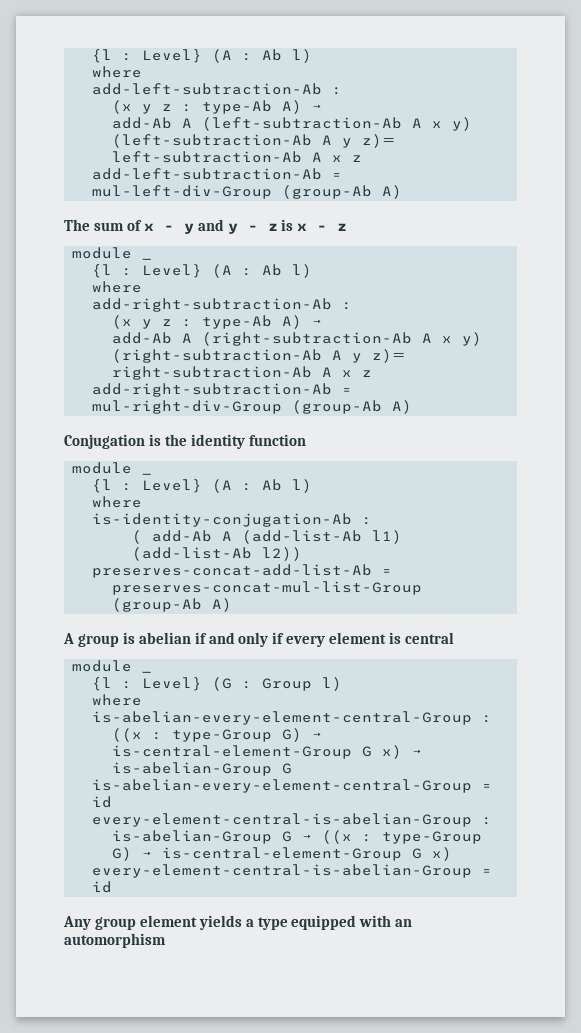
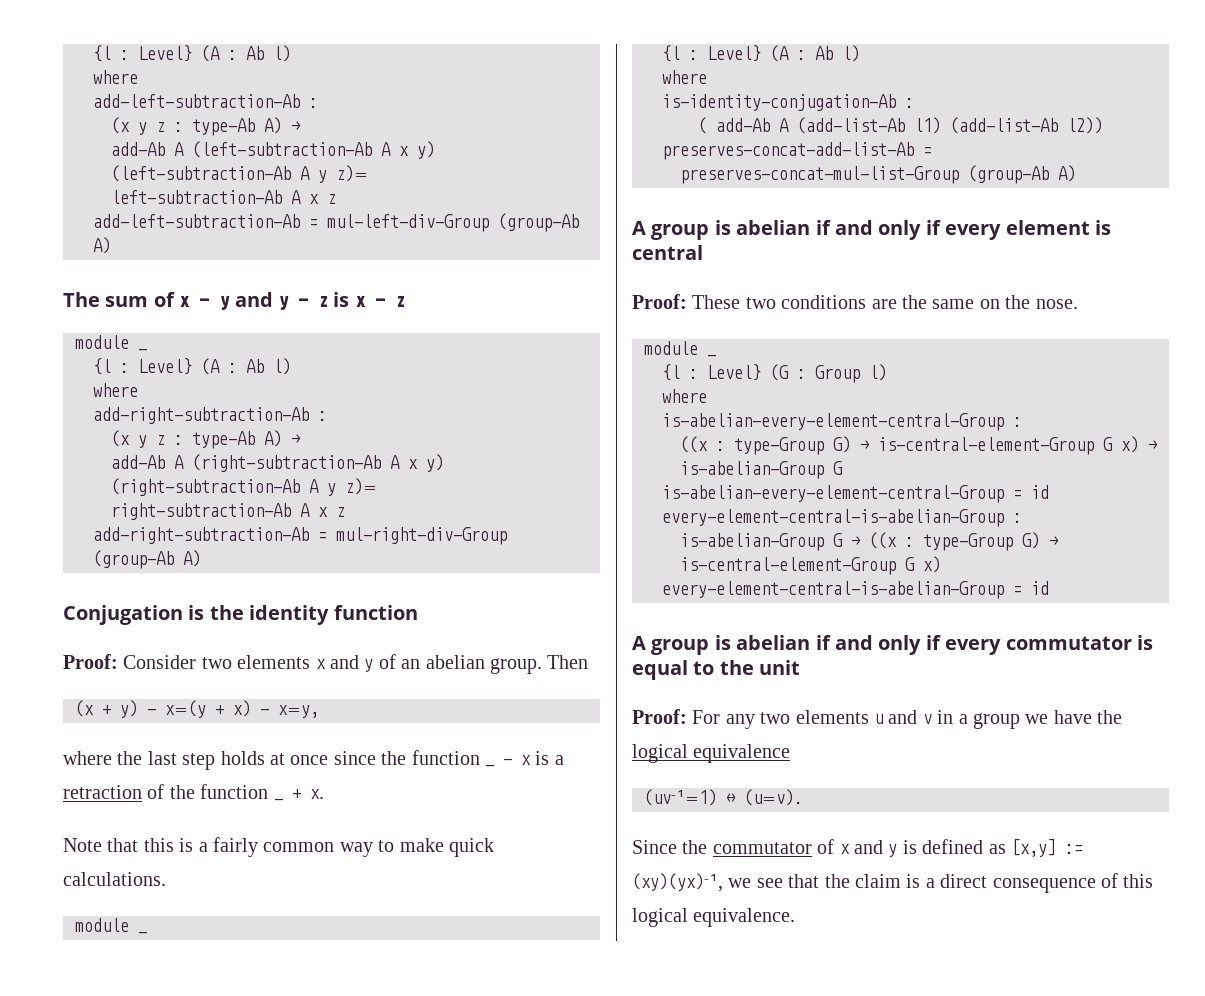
(306, 440) none -> [63,654,589,674] [75,700,319,718] [63,750,480,770] [484,765,494,767] [502,751,564,765] [63,784,269,799] [273,799,283,801] [291,789,324,799] [63,837,494,857] [63,872,166,886] // Proof: Consider two elements x and y of an abelian group. Then // (x + y) - x＝(y + x) - x＝y, // where the last step holds at once since the function _ - x is a retraction of the function _ + x. // Note that this is a fairly common way to make quick calculations.
(455, 638) none -> [632,294,1078,309] // Proof: These two conditions are the same on the nose.
[63,915,413,930] [64,933,166,948] Any group element yields a type equipped with an automorphism -> [632,635,1153,655] [632,660,801,680] [632,709,1123,729] [632,744,791,763] [644,789,803,806] [632,839,1083,857] [632,873,1154,893] [632,908,796,927] A group is abelian if and only if every commutator is equal to the unit // Proof: For any two elements u and v in a group we have the logical equivalence // (uv⁻¹＝1) ↔ (u＝v). // Since the commutator of x and y is defined as [x,y] := (xy)(yx)⁻¹, we see that the claim is a direct consequence of this logical equivalence.

